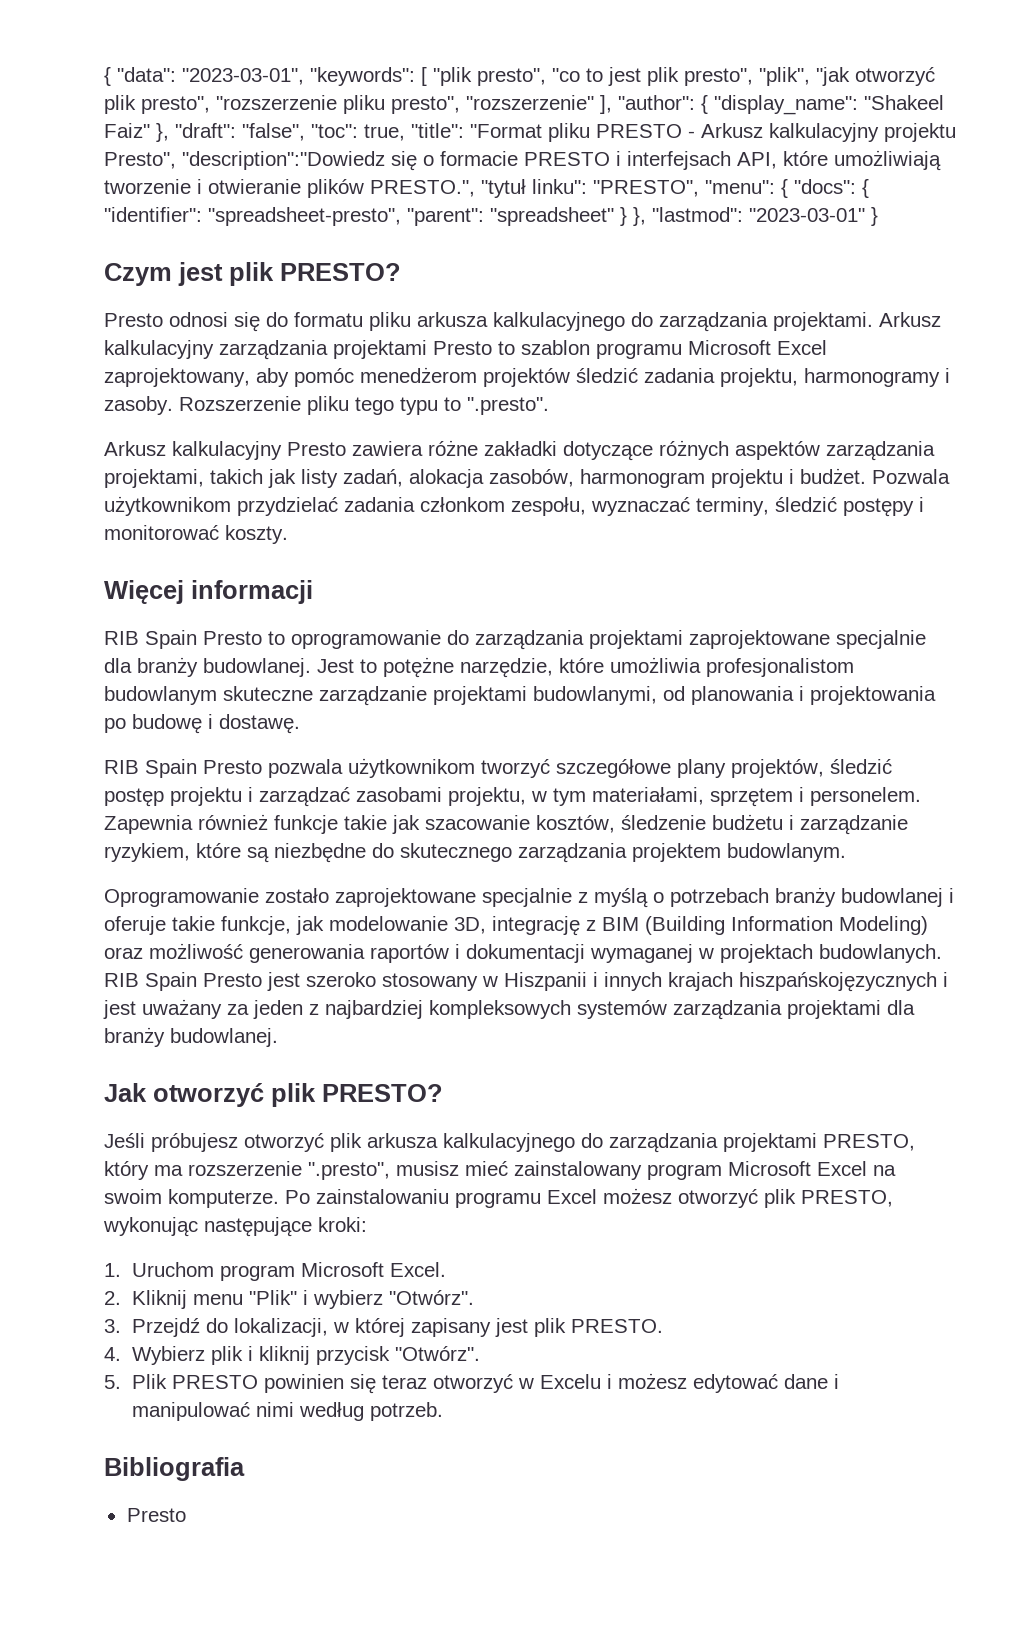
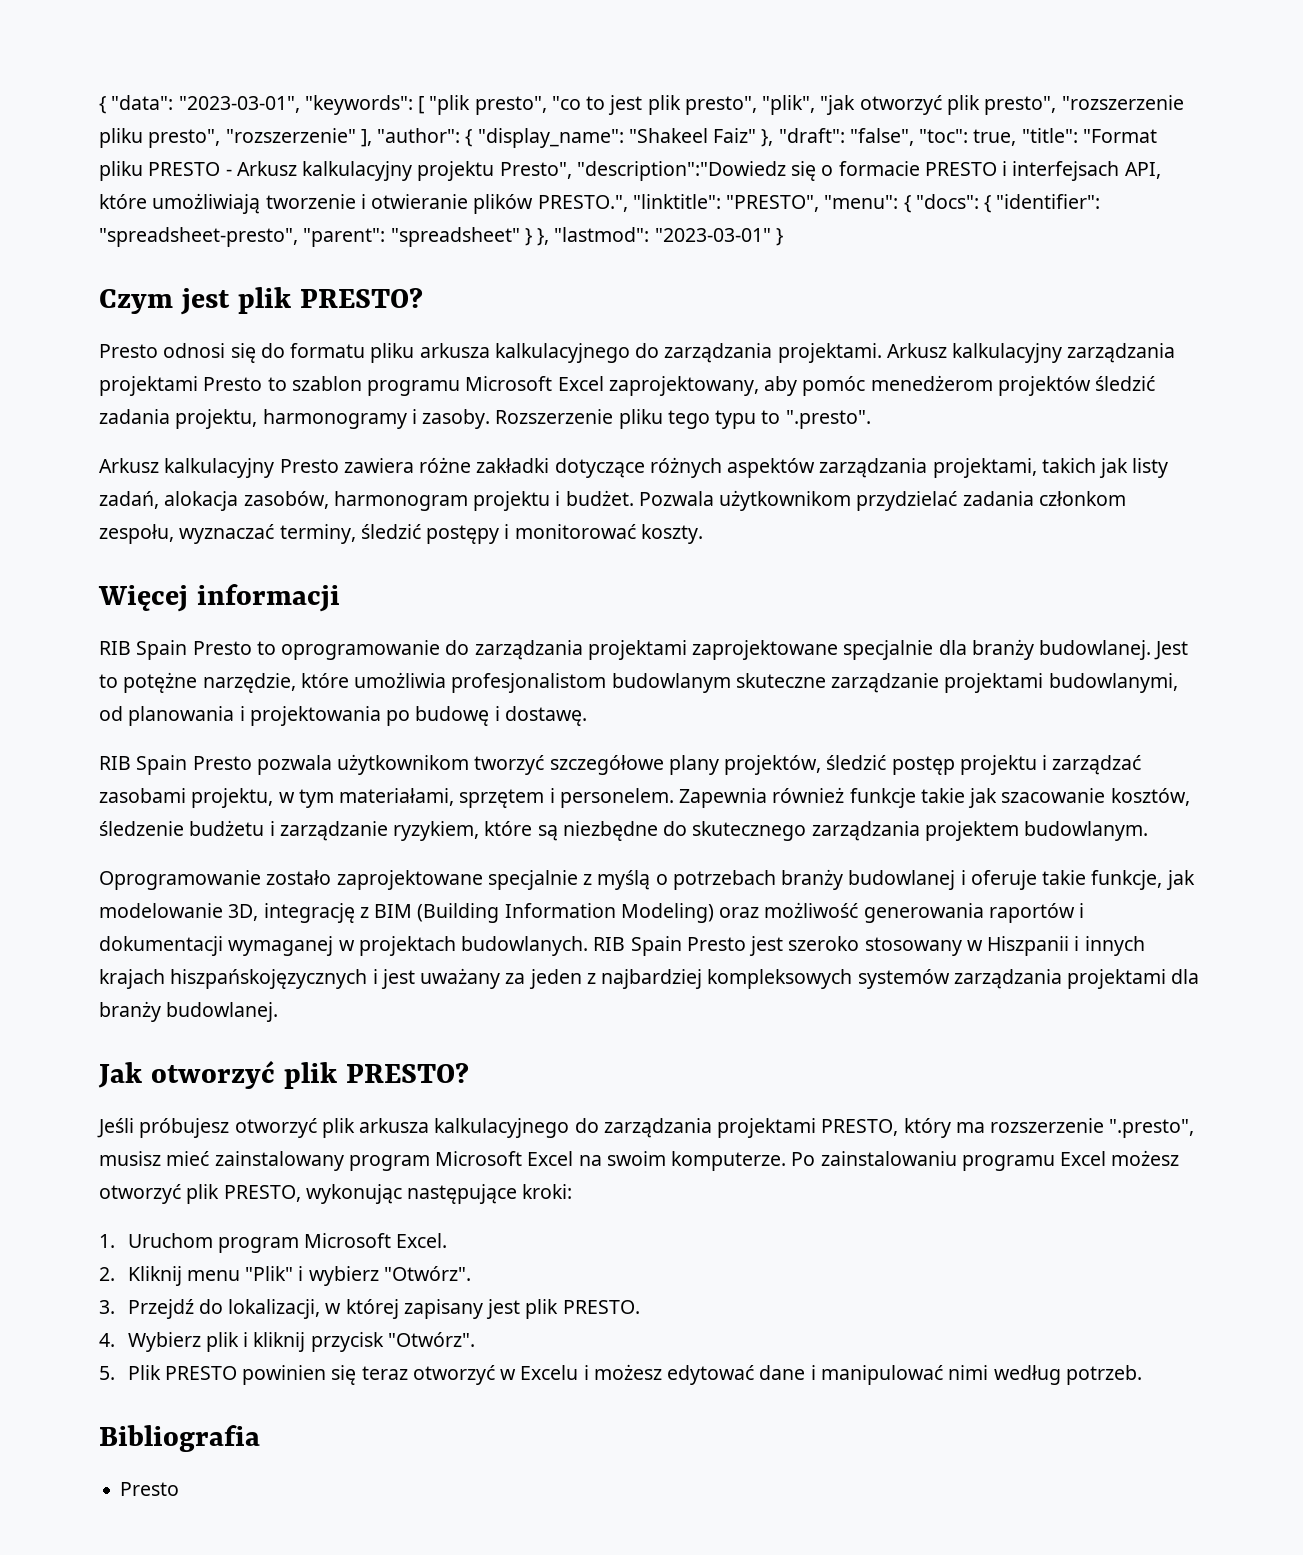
[481,179,587,198] "tytuł linku": -> [632,194,721,209] "linktitle":

